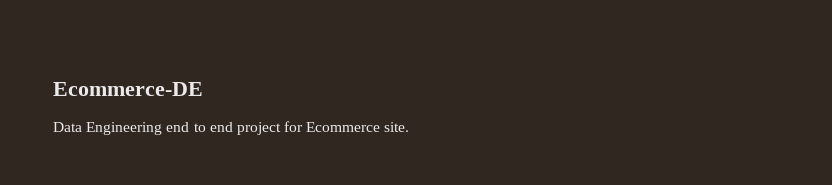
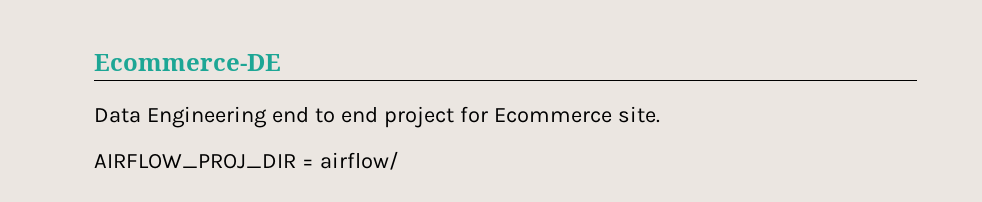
(410, 127) none -> [94,151,399,170] // AIRFLOW_PROJ_DIR = airflow/

